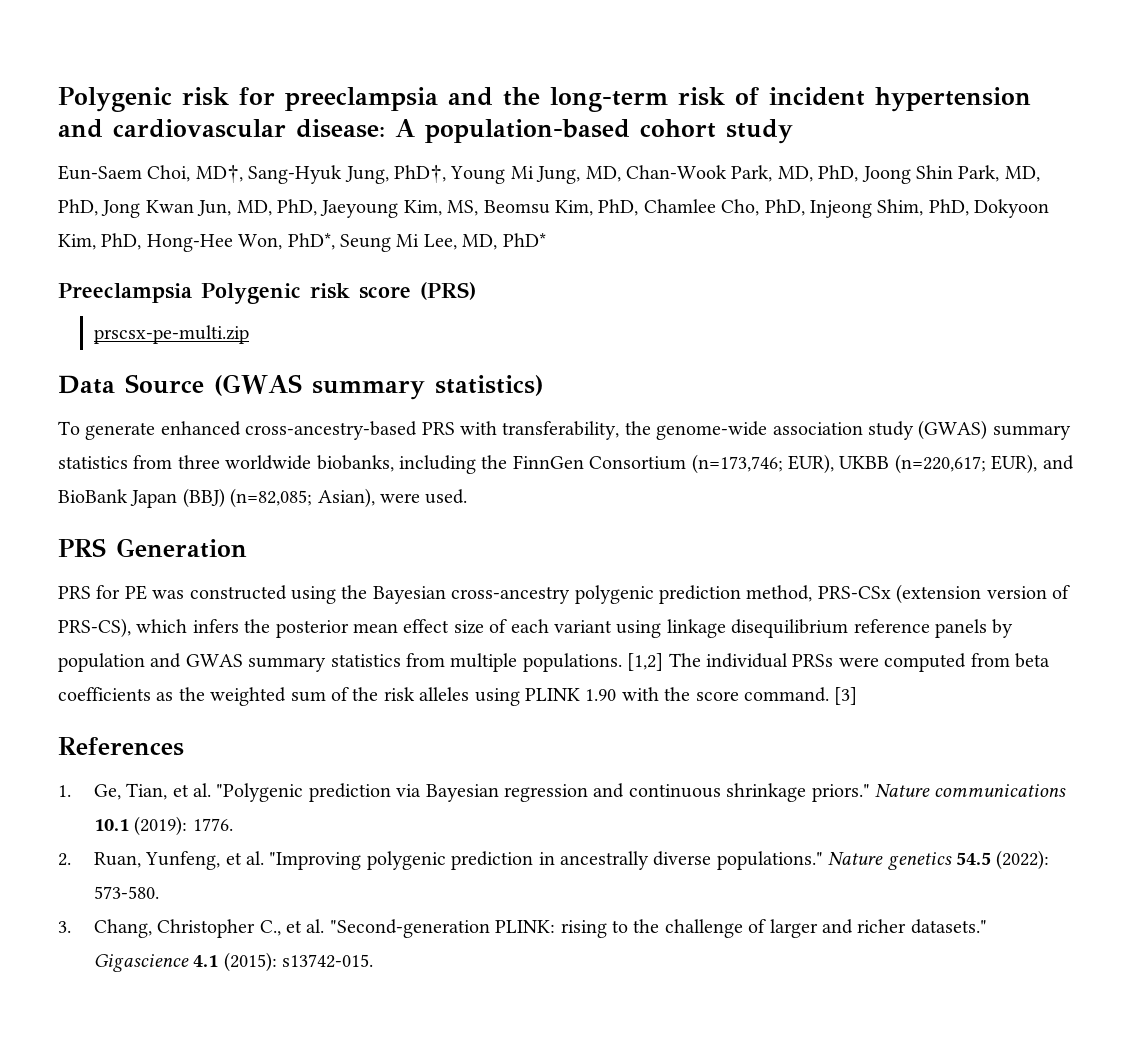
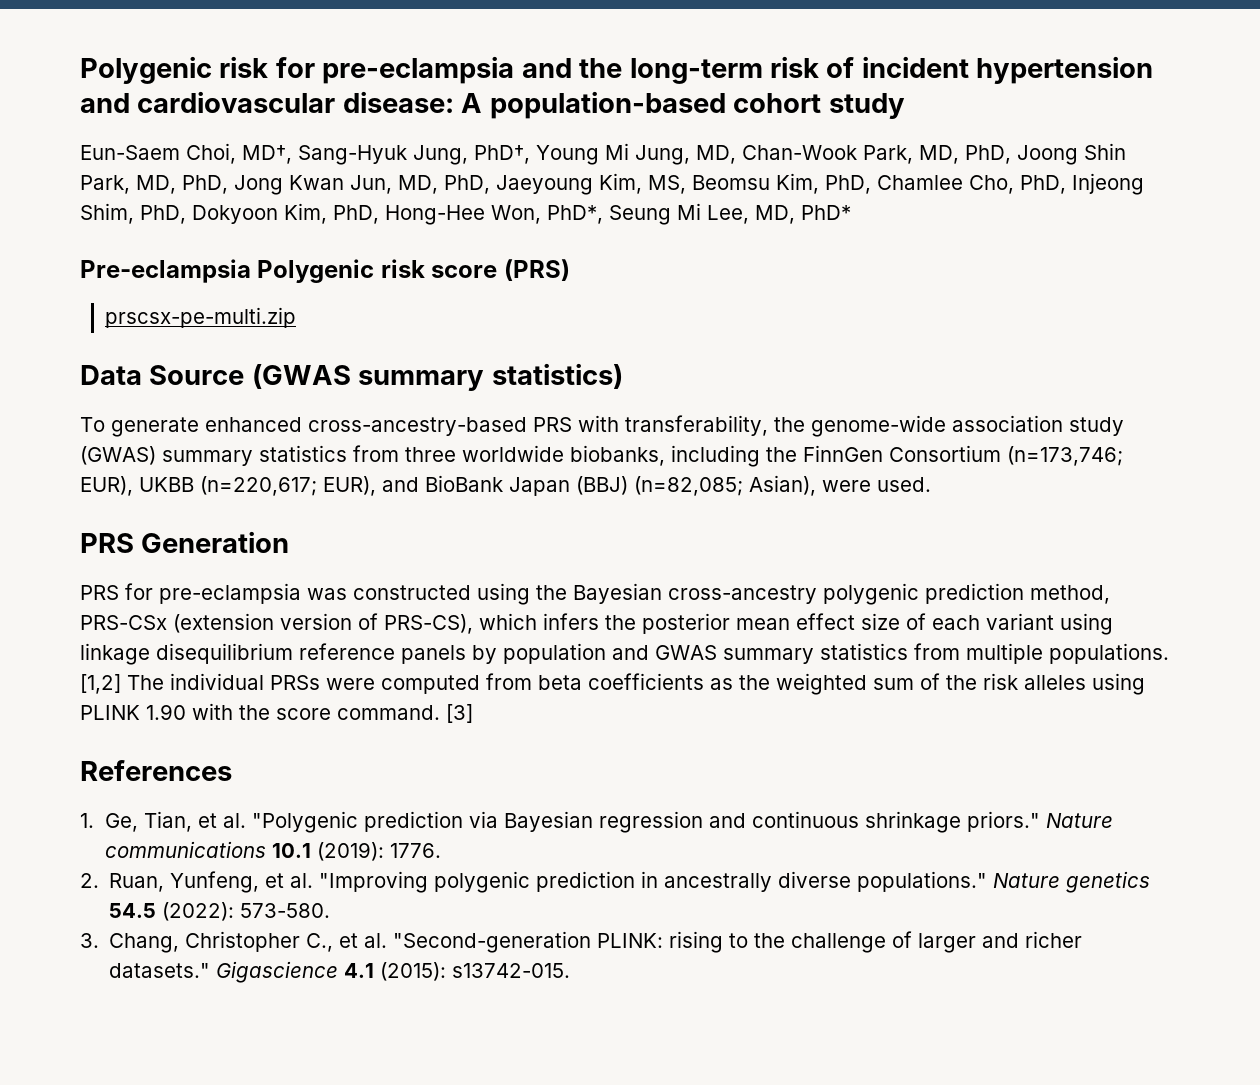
[284,87,438,111] preeclampsia -> [322,56,515,84] pre-eclampsia
[58,283,192,303] Preeclampsia -> [80,259,251,283] Pre-eclampsia
[124,585,147,600] PE -> [159,583,301,604] pre-eclampsia

